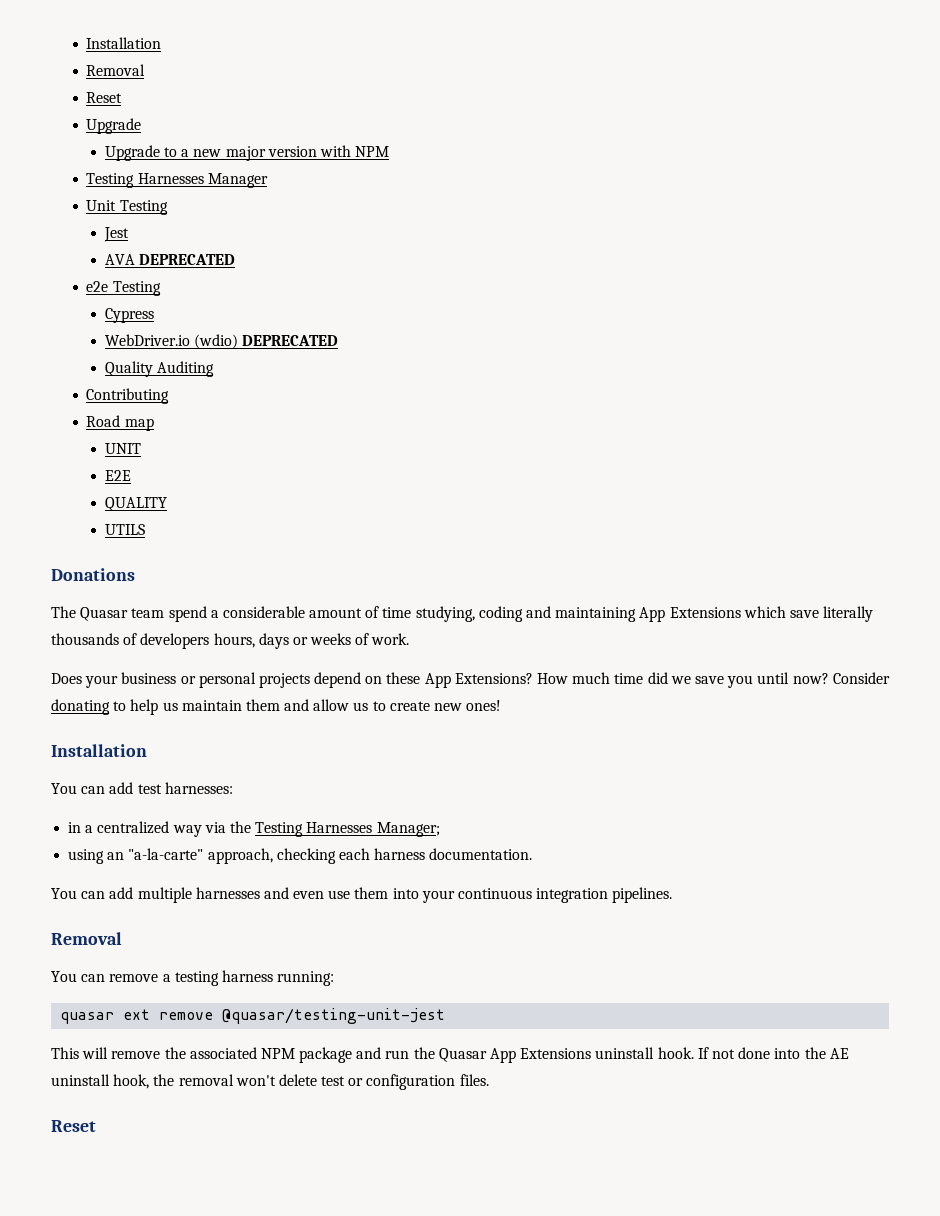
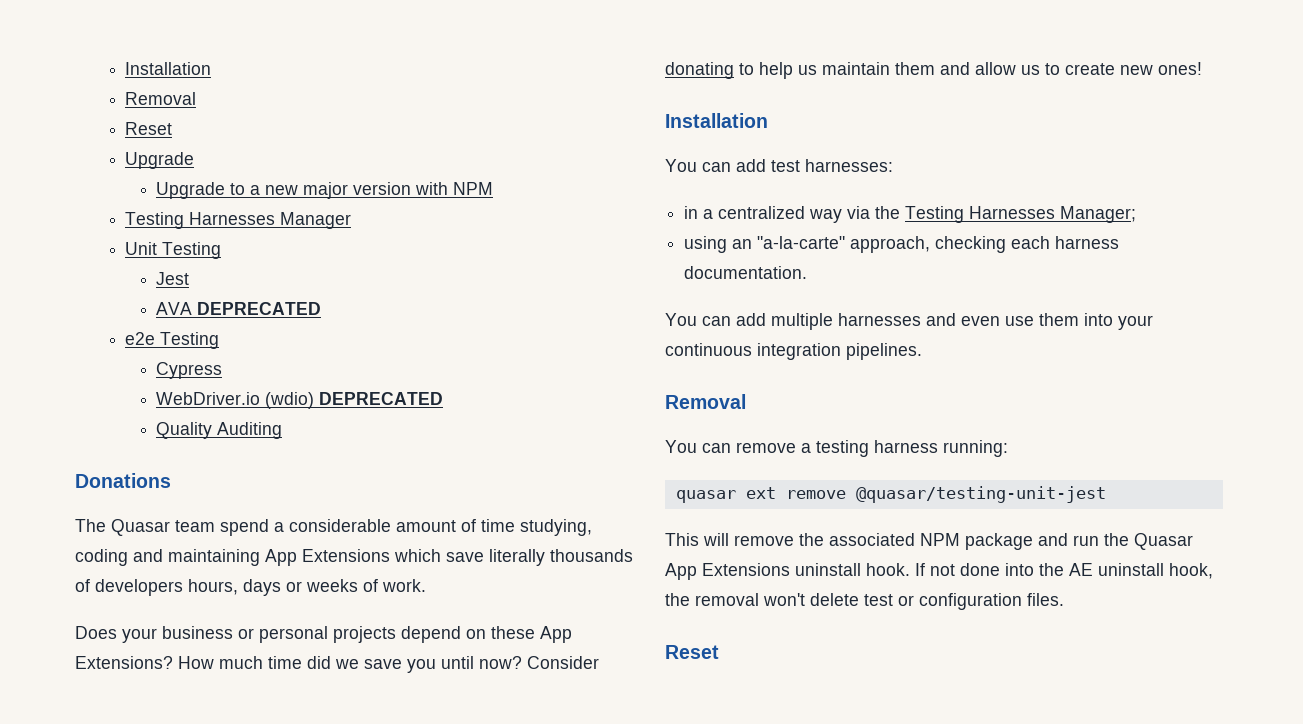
[86,388,170,404] [86,415,154,431] [104,443,141,454] [104,470,131,481] [104,497,167,511] [104,524,145,535] // Contributing // Road map // UNIT // E2E // QUALITY // UTILS -> (283, 430) none

